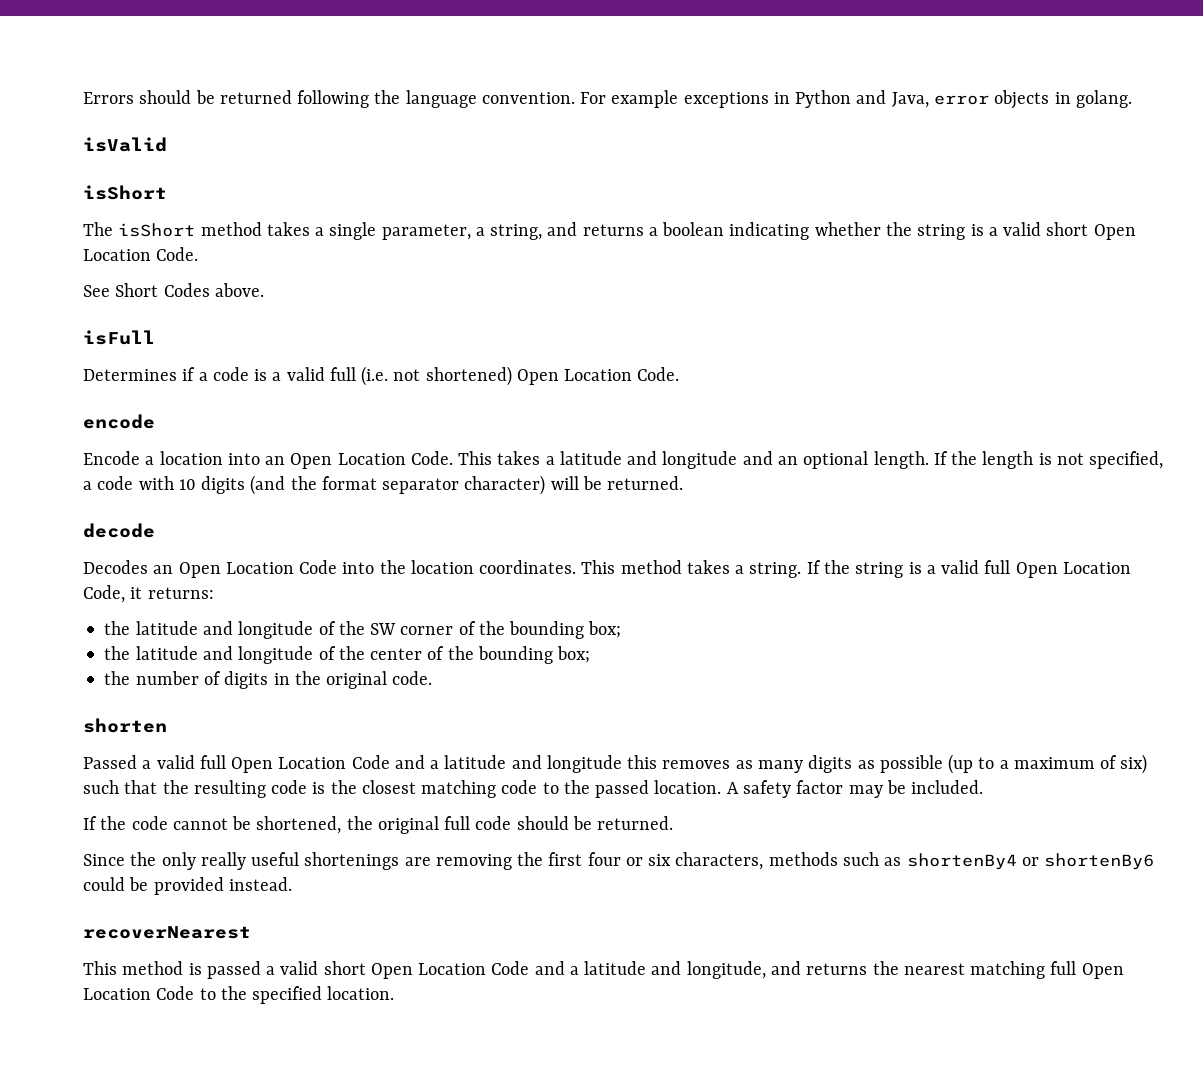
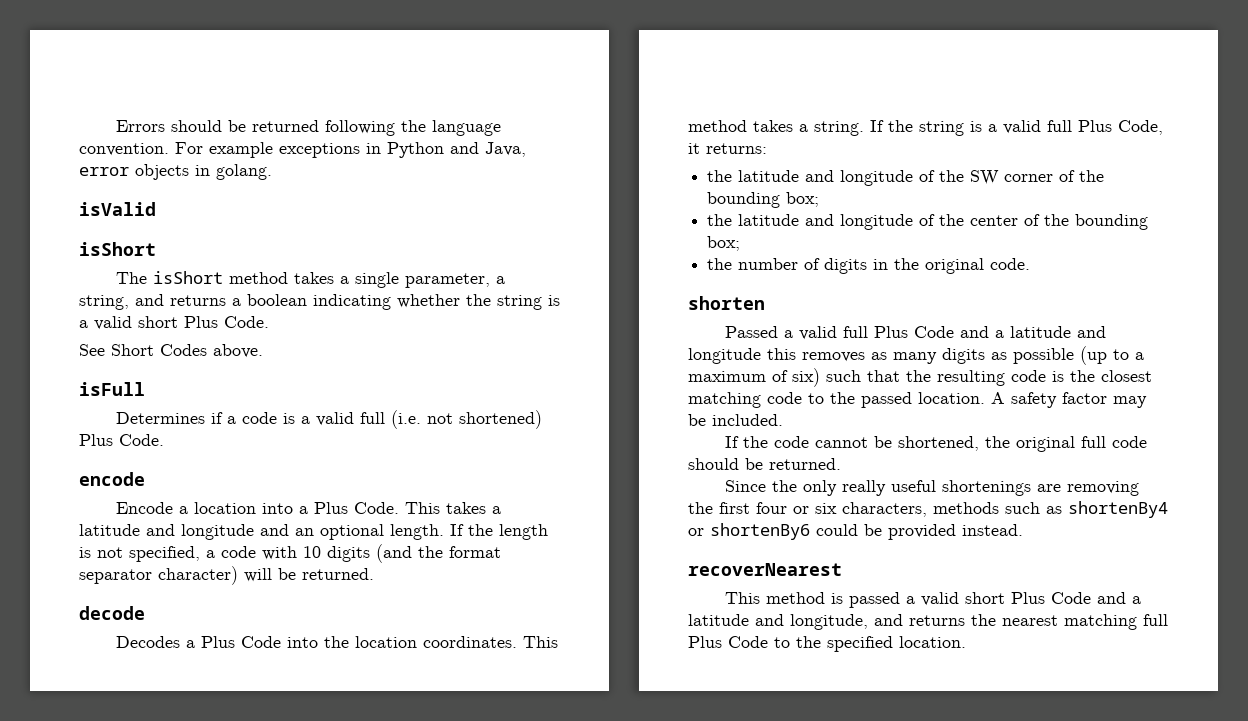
[1093,224,1136,240] [83,249,151,261] Open Location -> [184,316,218,328] Plus
[516,369,633,385] Open Location -> [79,434,113,446] Plus
[265,453,406,469] an Open Location -> [299,502,349,514] a Plus
[153,562,294,578] an Open Location -> [186,636,236,648] a Plus
[1015,562,1131,578] Open Location -> [1078,120,1112,132] Plus
[231,757,347,773] Open Location -> [874,326,909,338] Plus
[370,963,487,979] Open Location -> [1011,592,1046,604] Plus
[1081,963,1124,979] [83,988,151,1000] Open Location -> [688,636,722,648] Plus

